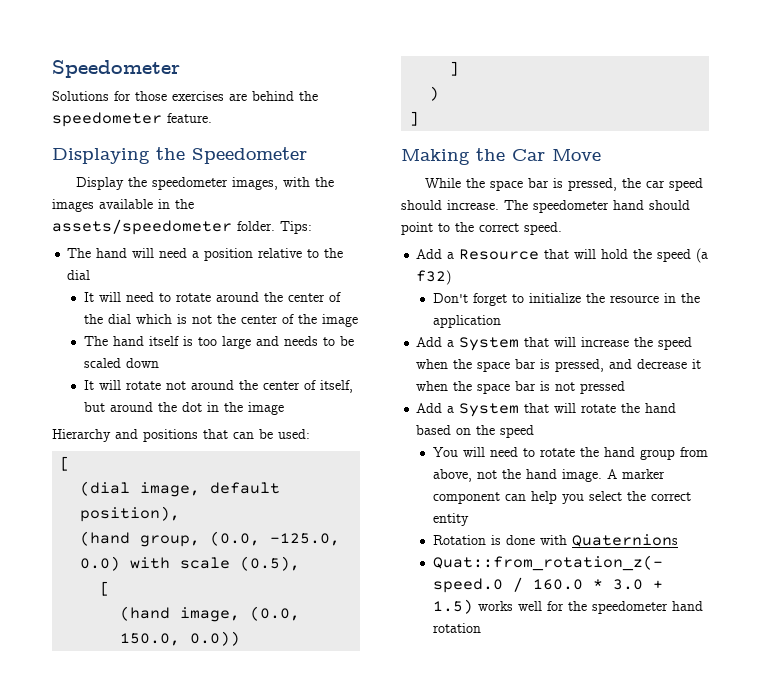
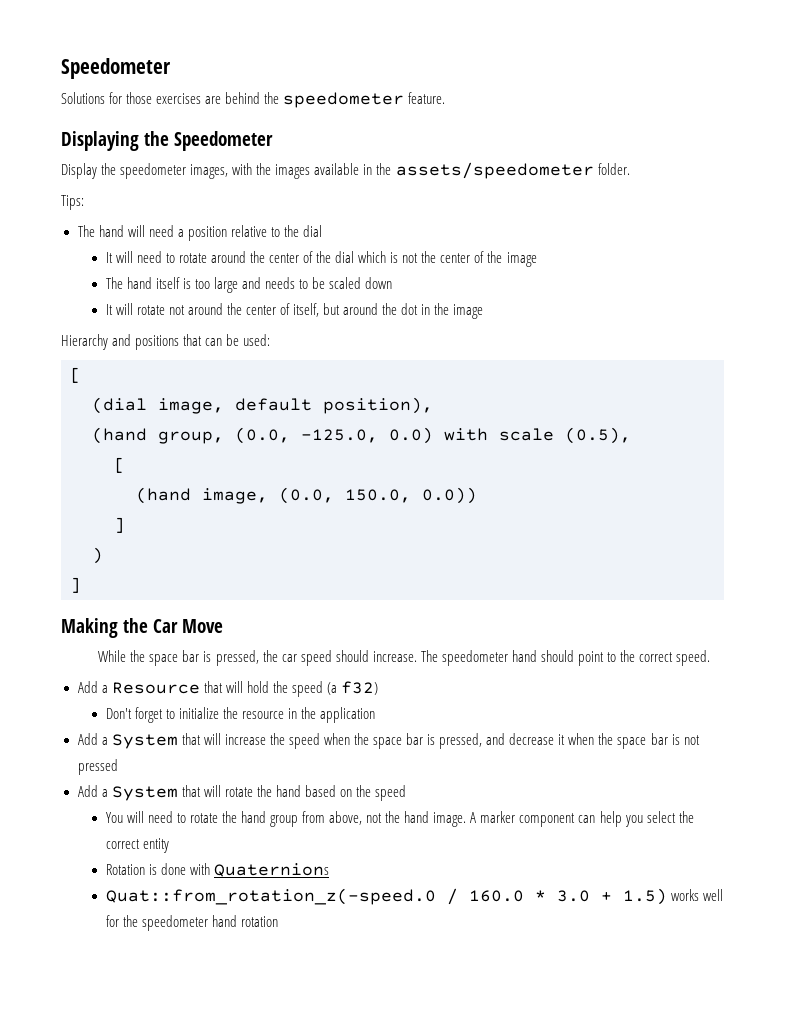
(275, 226) none -> (630, 169) //

